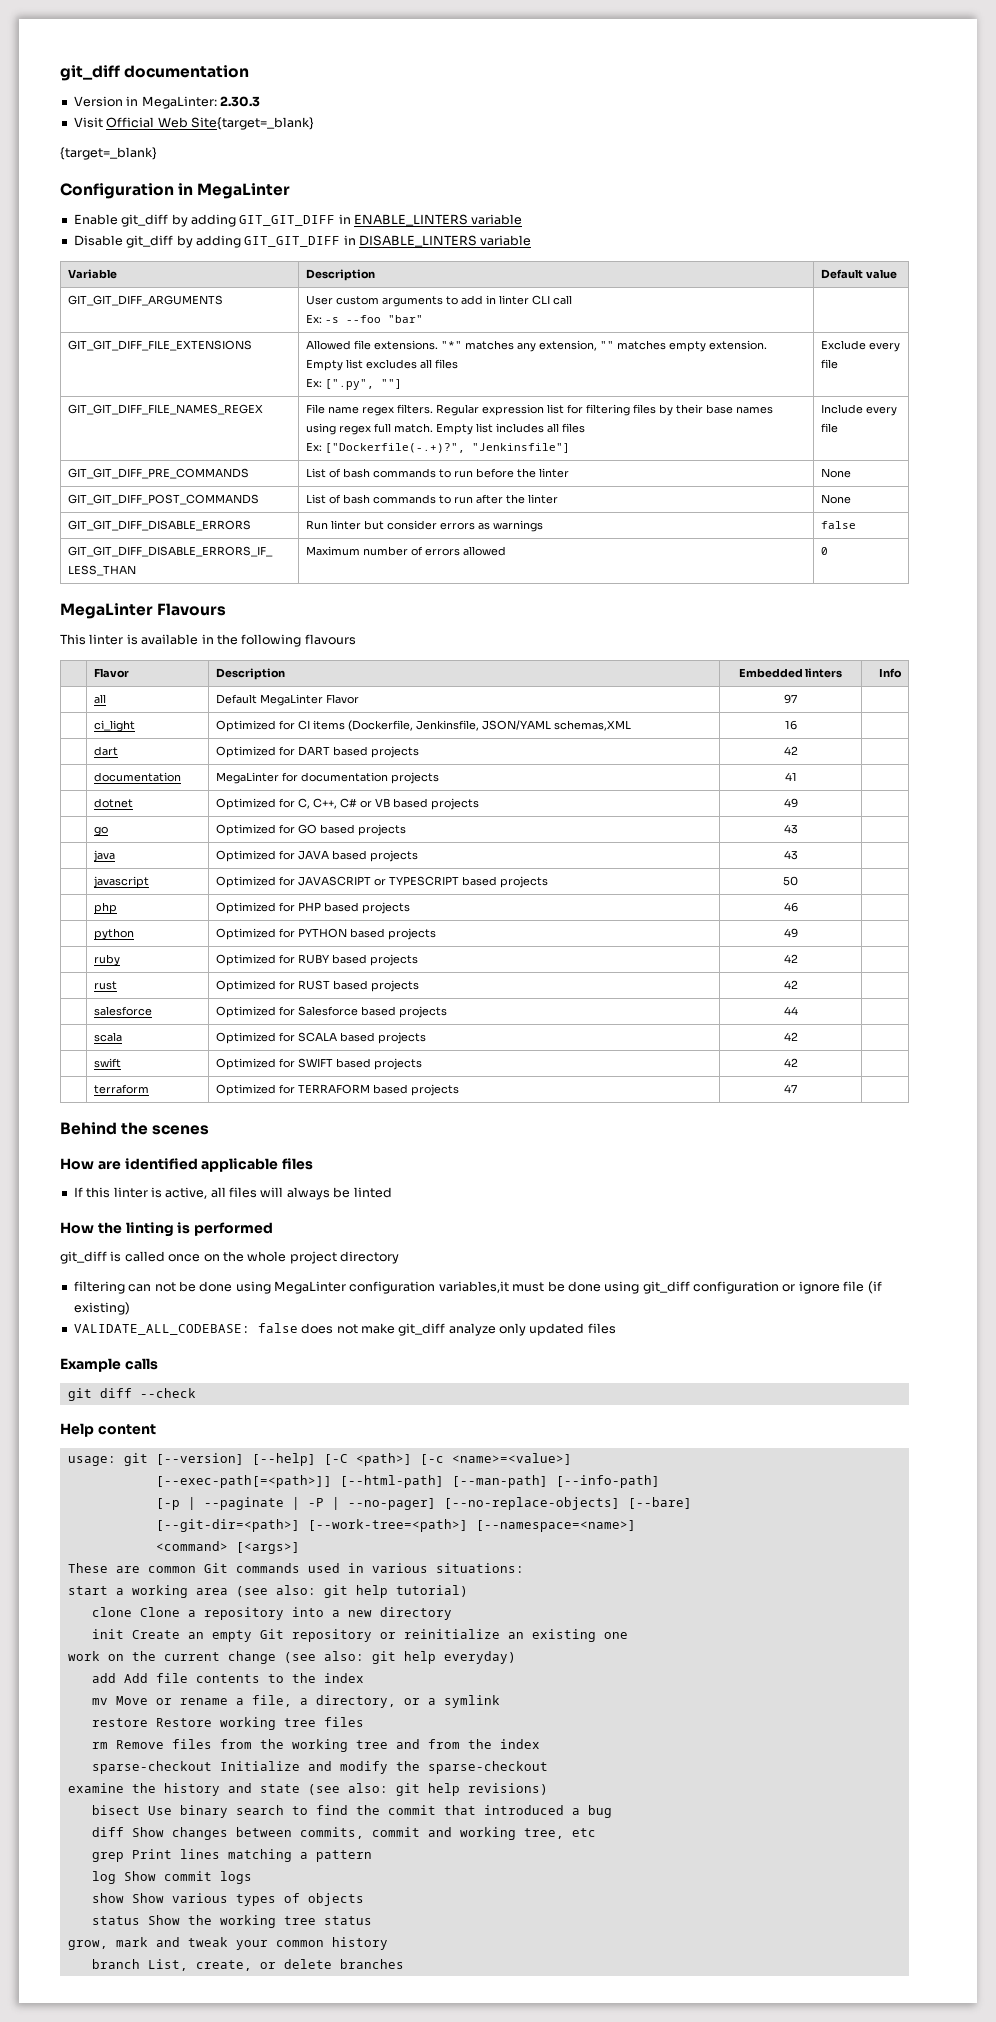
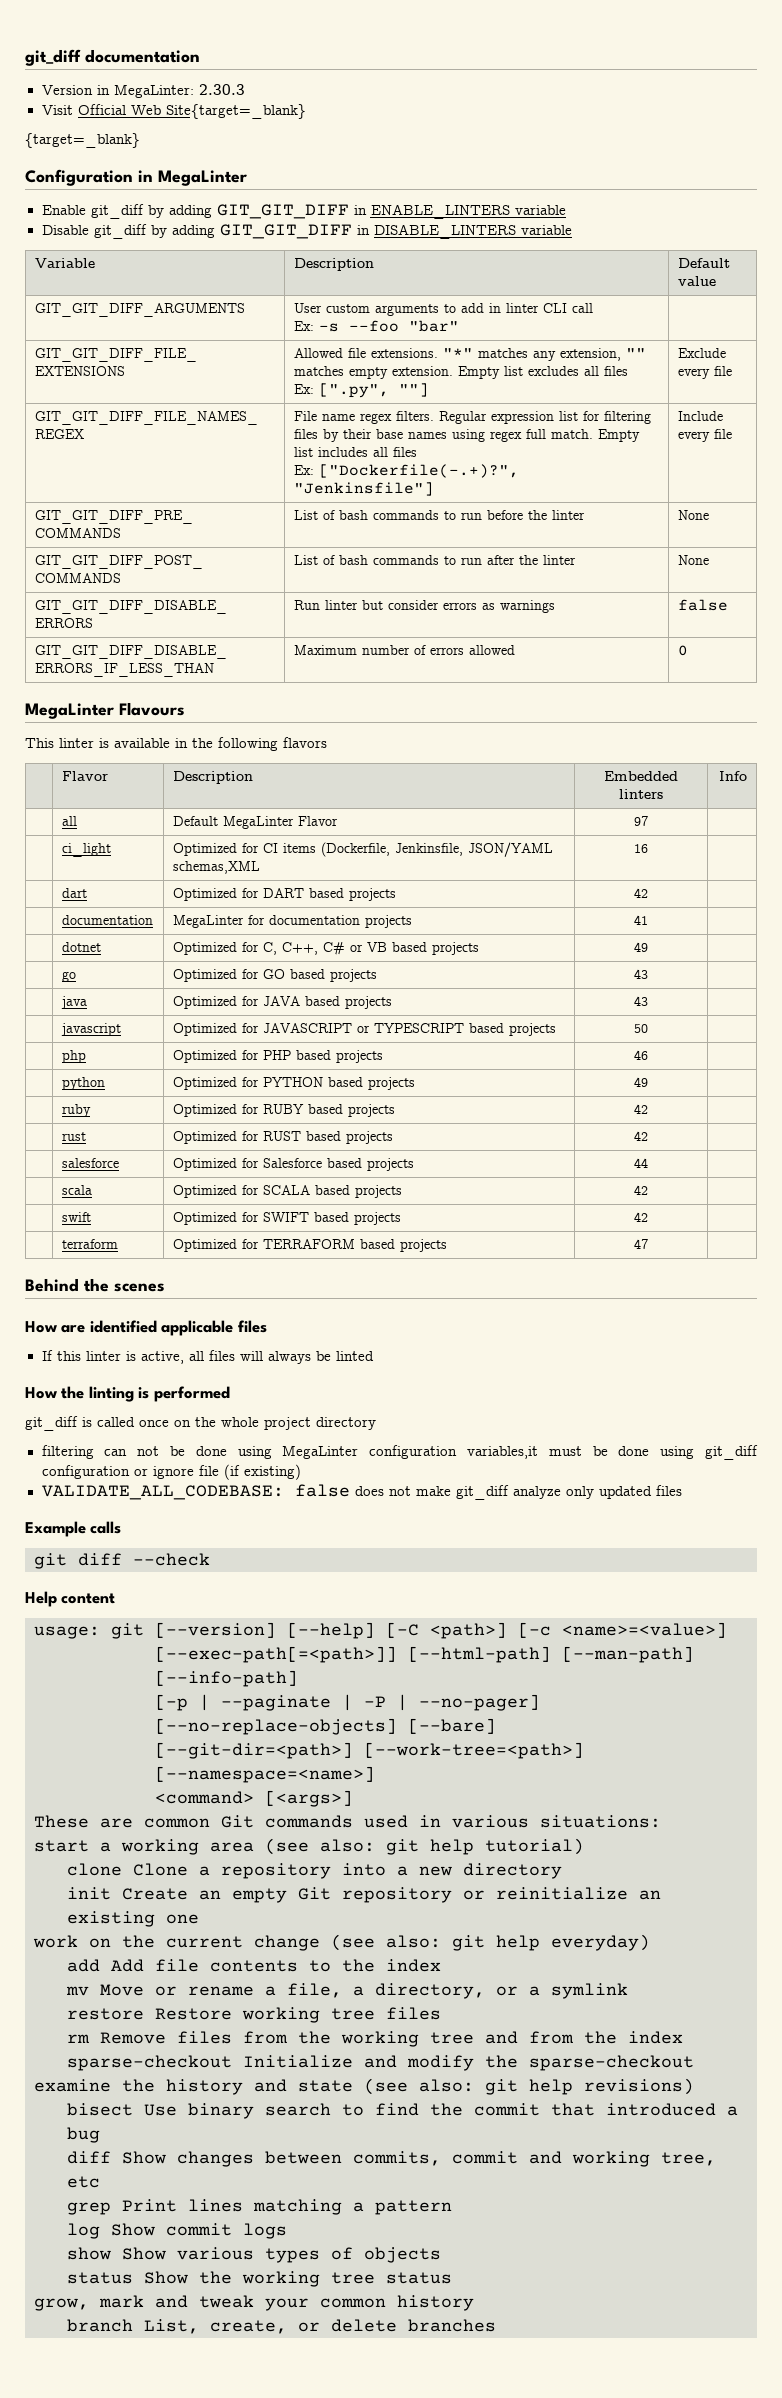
[304,634,356,645] flavours -> [283,737,327,748] flavors

